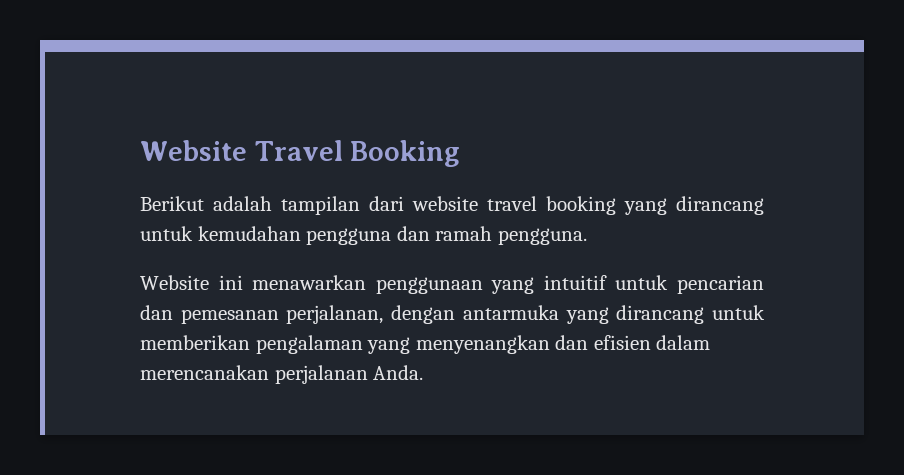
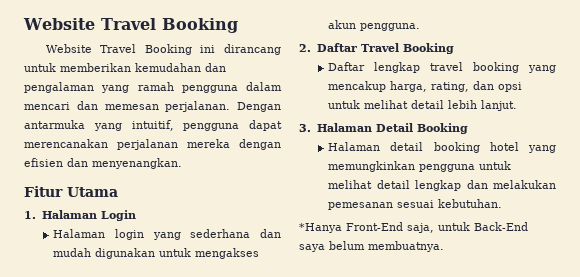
[140,196,764,215] [140,226,587,245] [140,275,764,294] [140,305,765,324] [140,335,711,354] [140,365,424,384] Berikut adalah tampilan dari website travel booking yang dirancang untuk kemudahan pengguna dan ramah pengguna. // Website ini menawarkan penggunaan yang intuitif untuk pencarian dan pemesanan perjalanan, dengan antarmuka yang dirancang untuk memberikan pengalaman yang menyenangkan dan efisien dalam merencanakan perjalanan Anda. -> [45,44,281,55] [24,63,226,72] [24,82,282,93] [24,101,281,112] [24,120,282,131] [24,139,281,150] [24,158,182,169] [24,186,118,197] [24,210,136,221] [53,229,281,240] [53,248,260,259] [328,20,421,31] [299,43,454,54] [328,62,556,73] [328,81,523,92] [328,100,518,111] [299,123,468,134] [328,142,556,153] [328,161,512,172] [328,180,556,191] [328,199,503,210] [299,222,528,233] [299,241,444,252] Website Travel Booking ini dirancang untuk memberikan kemudahan dan pengalaman yang ramah pengguna dalam mencari dan memesan perjalanan. Dengan antarmuka yang intuitif, pengguna dapat merencanakan perjalanan mereka dengan efisien dan menyenangkan. // Fitur Utama // 1. Halaman Login // Halaman login yang sederhana dan mudah digunakan untuk mengakses akun pengguna. // 2. Daftar Travel Booking // Daftar lengkap travel booking yang mencakup harga, rating, dan opsi untuk melihat detail lebih lanjut. // 3. Halaman Detail Booking // Halaman detail booking hotel yang memungkinkan pengguna untuk melihat detail lengkap dan melakukan pemesanan sesuai kebutuhan. // *Hanya Front-End saja, untuk Back-End saya belum membuatnya.

